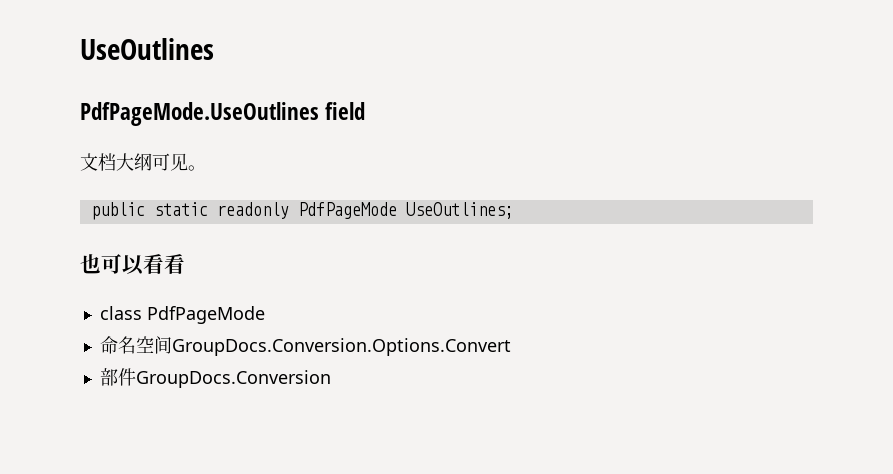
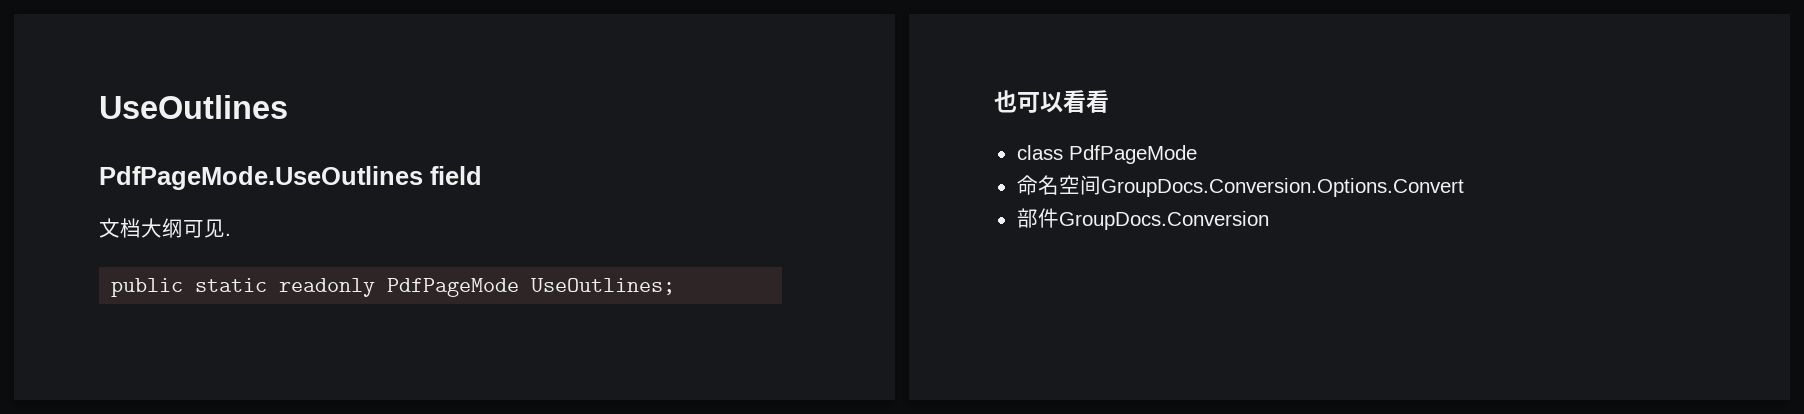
[188,165,206,171] 。 -> [225,233,231,236] .

